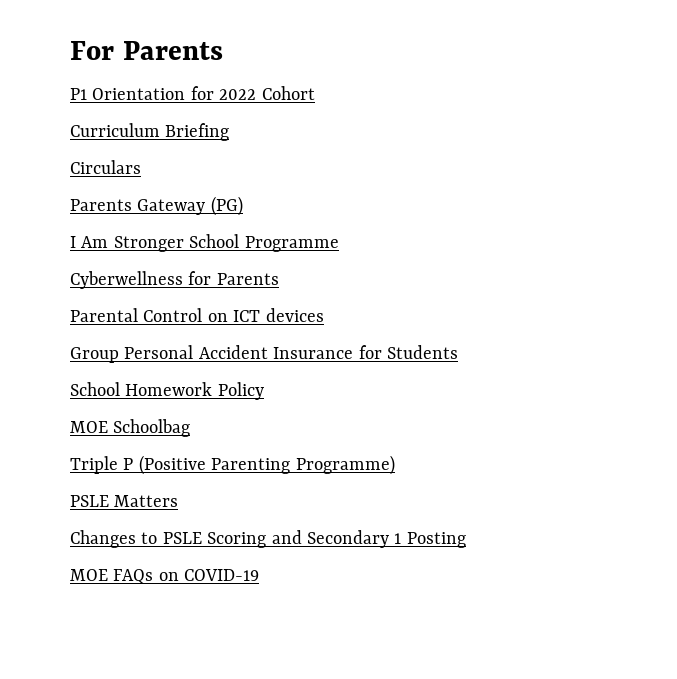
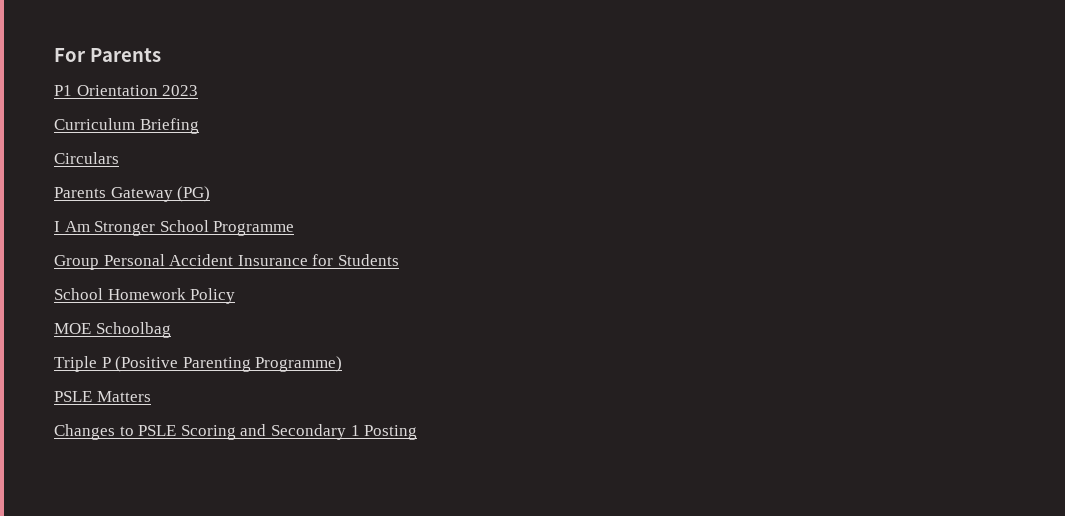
[190,86,315,100] for 2022 Cohort -> [162,85,199,96] 2023
[70,271,279,289] [70,308,324,322] // Cyberwellness for Parents // Parental Control on ICT devices -> (295, 228) none
[70,569,260,584] // MOE FAQs on COVID-19 -> (418, 432) none

